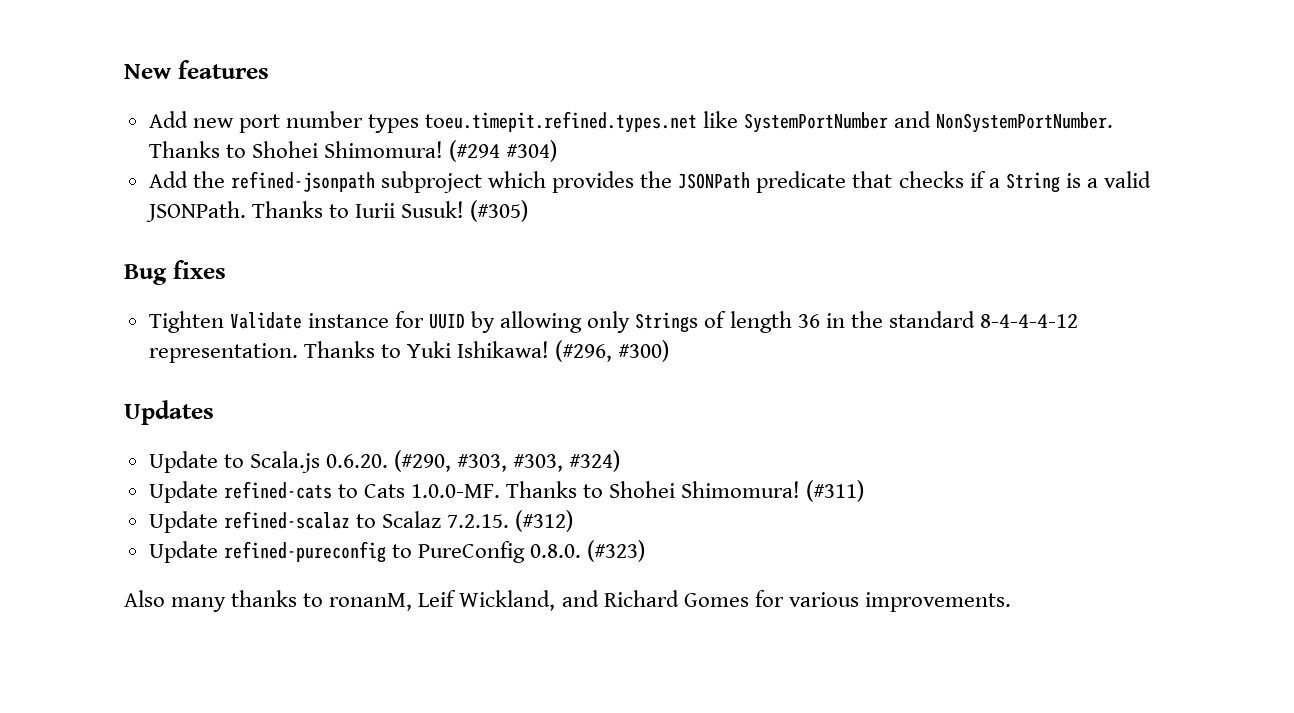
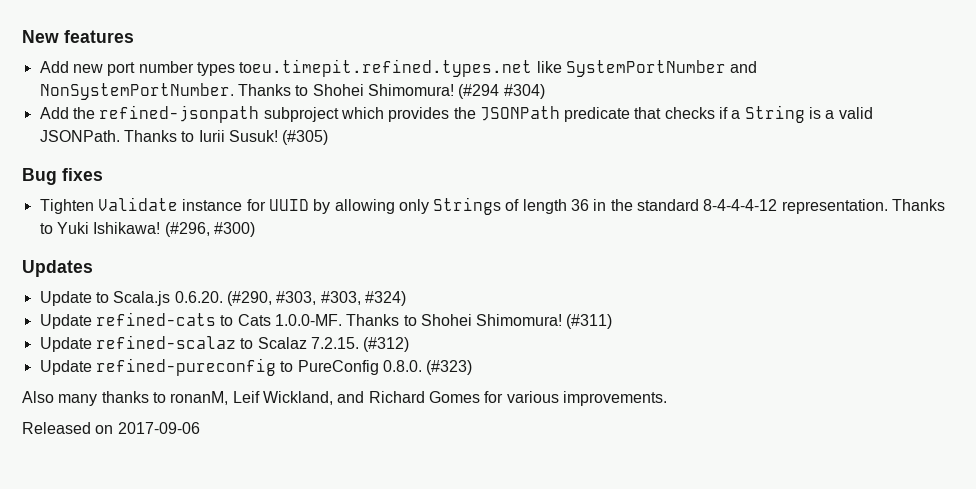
(1011, 602) none -> [22,422,200,434] // Released on 2017-09-06

